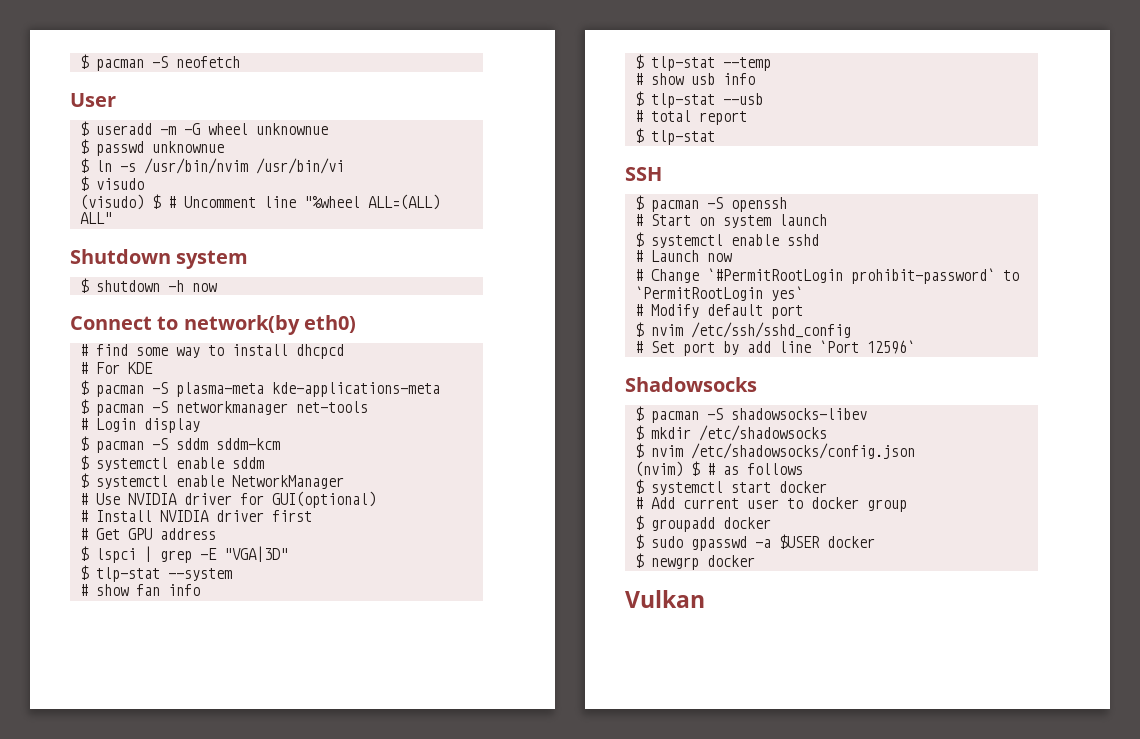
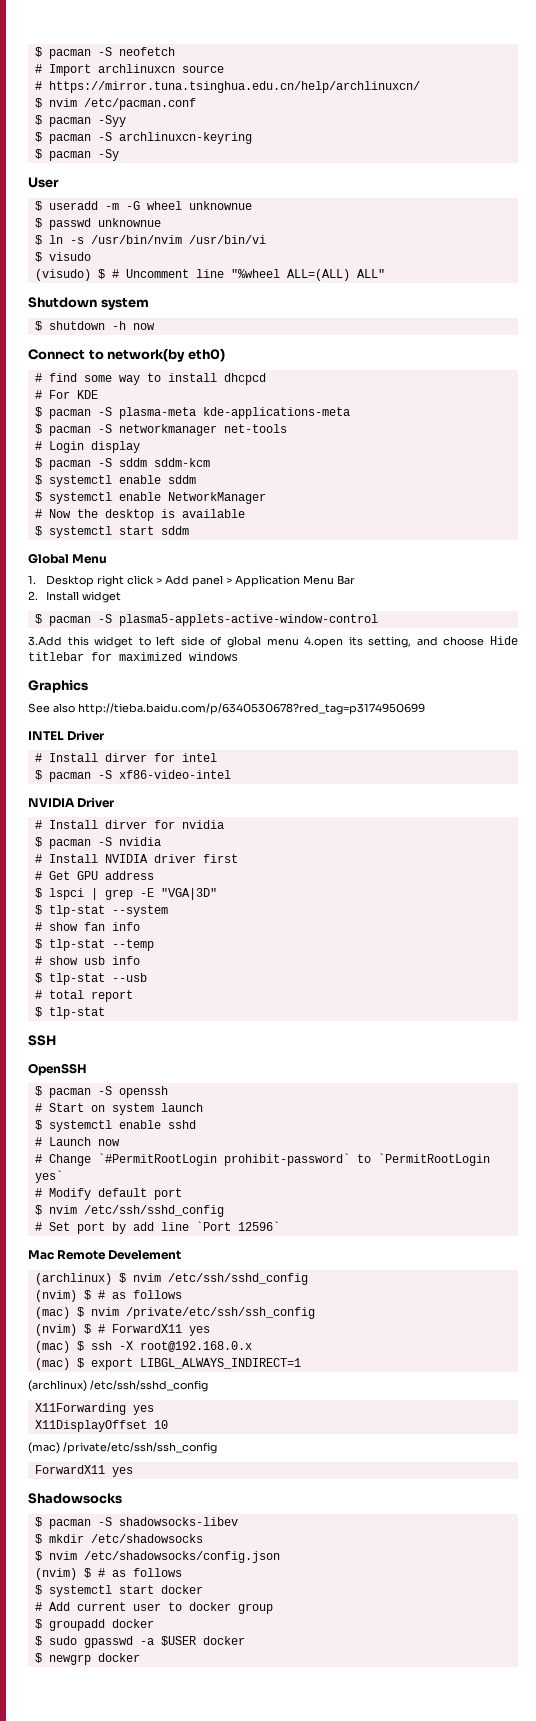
(240, 62) none -> [34,64,224,76] [34,81,420,93] [34,98,196,110] [34,115,126,127] [34,132,252,144] [34,149,119,161] // # Import archlinuxcn source // # https://mirror.tuna.tsinghua.edu.cn/help/archlinuxcn/ // $ nvim /etc/pacman.conf // $ pacman -Syy // $ pacman -S archlinuxcn-keyring // $ pacman -Sy
[95,491,376,508] Use NVIDIA driver for GUI(optional) -> [48,509,245,521] [34,526,189,538] [28,553,108,564] [28,575,356,587] [28,591,122,603] [34,614,378,626] [28,636,518,648] [28,652,238,661] [28,680,88,693] [28,703,425,715] [28,730,105,741] [34,753,217,762] [34,770,231,782] [28,797,115,808] [34,820,224,829] [34,837,161,849] Now the desktop is available // $ systemctl start sddm // Global Menu // 1. Desktop right click > Add panel > Application Menu Bar // 2. Install widget // $ pacman -S plasma5-applets-active-window-control // 3.Add this widget to left side of global menu 4.open its setting, and choose Hide titlebar for maximized windows // Graphics // See also http://tieba.baidu.com/p/6340530678?red_tag=p3174950699 // INTEL Driver // # Install dirver for intel // $ pacman -S xf86-video-intel // NVIDIA Driver // # Install dirver for nvidia // $ pacman -S nvidia
(662, 174) none -> [28,1063,87,1076] // OpenSSH
(915, 347) none -> [28,1250,182,1260] [34,1273,308,1285] [34,1290,182,1302] [34,1307,315,1319] [34,1324,210,1336] [34,1341,252,1353] [34,1358,301,1370] [28,1380,208,1392] [34,1403,154,1415] [34,1420,168,1432] [28,1442,217,1454] [34,1465,133,1477] // Mac Remote Develement // (archlinux) $ nvim /etc/ssh/sshd_config // (nvim) $ # as follows // (mac) $ nvim /private/etc/ssh/ssh_config // (nvim) $ # ForwardX11 yes // (mac) $ ssh -X root@192.168.0.x // (mac) $ export LIBGL_ALWAYS_INDIRECT=1 // (archlinux) /etc/ssh/sshd_config // X11Forwarding yes // X11DisplayOffset 10 // (mac) /private/etc/ssh/ssh_config // ForwardX11 yes
[625,590,705,608] // Vulkan -> (140, 1657) none

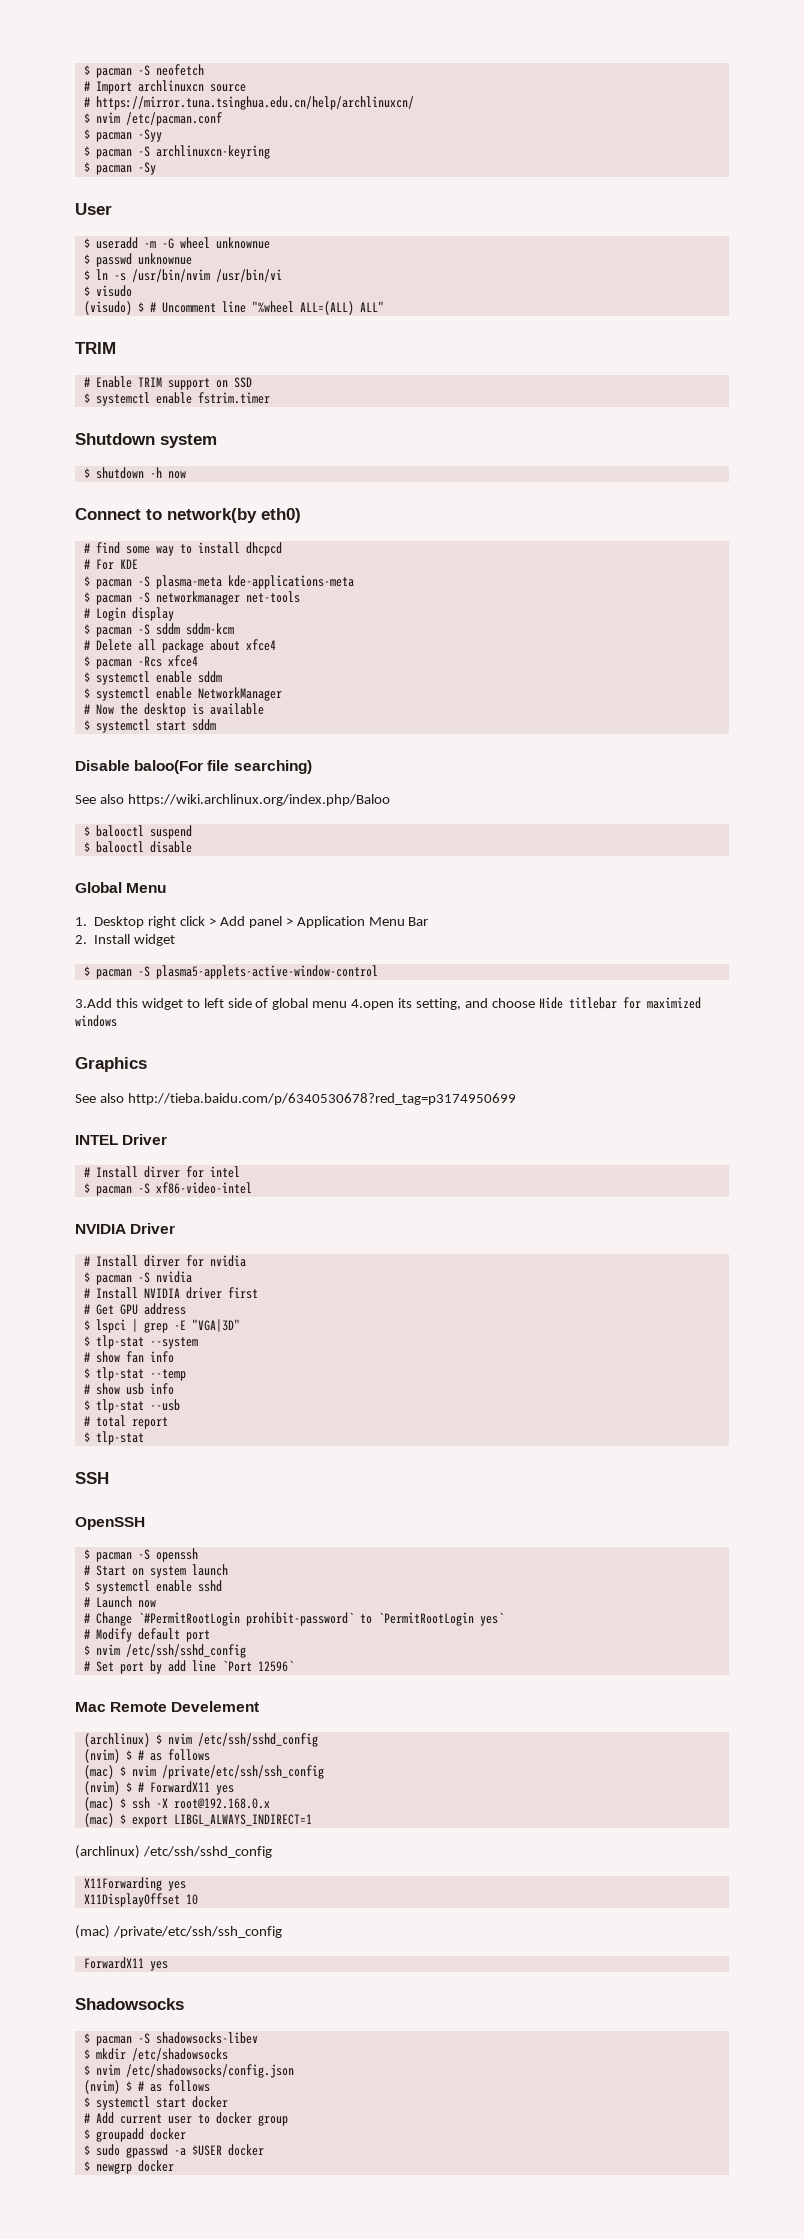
(385, 273) none -> [75,342,116,354] [83,376,252,390] [83,392,270,406] // TRIM // # Enable TRIM support on SSD // $ systemctl enable fstrim.timer
(210, 462) none -> [83,639,276,653] [83,655,198,669] // # Delete all package about xfce4 // $ pacman -Rcs xfce4
(189, 530) none -> [75,760,312,774] [75,794,390,806] [83,825,192,839] [83,841,192,853] // Disable baloo(For file searching) // See also https://wiki.archlinux.org/index.php/Baloo // $ balooctl suspend // $ balooctl disable

